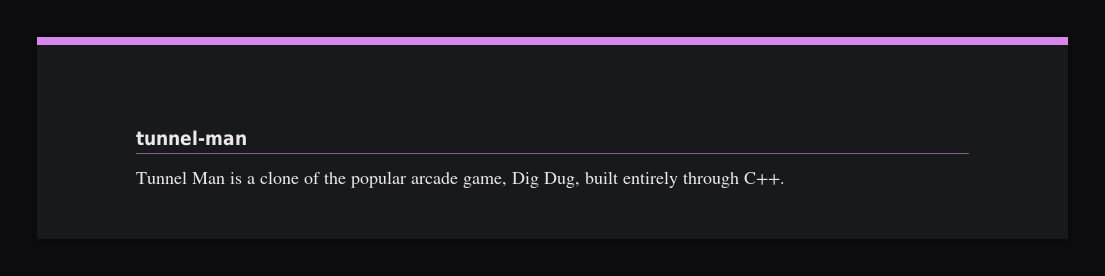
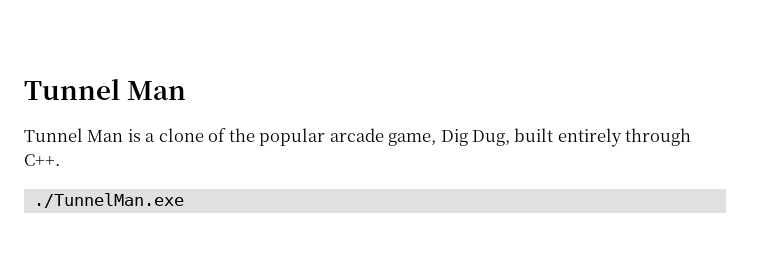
[136,130,247,146] tunnel-man -> [24,79,187,100] Tunnel Man
(785, 178) none -> [33,193,184,208] // ./TunnelMan.exe

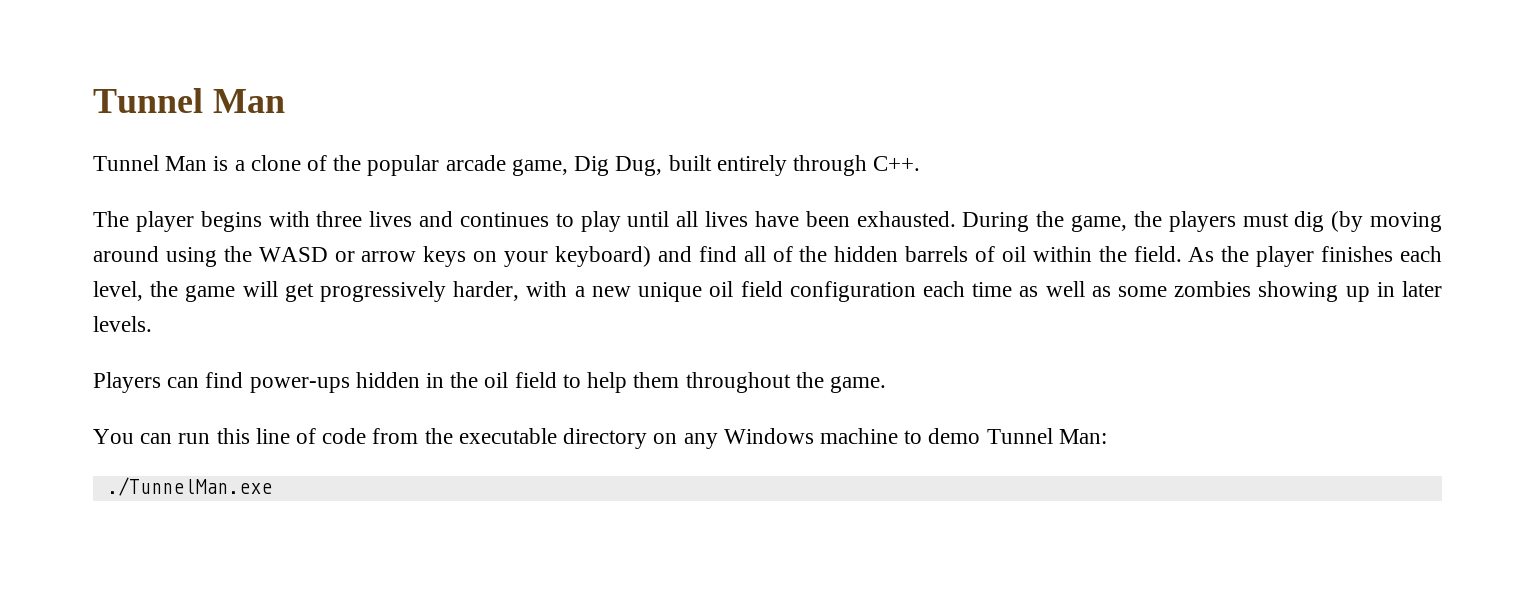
(60, 160) none -> [93,211,1442,232] [93,246,1442,267] [93,281,1442,302] [93,316,152,332] [93,372,886,393] [93,428,1107,449] // The player begins with three lives and continues to play until all lives have been exhausted. During the game, the players must dig (by moving around using the WASD or arrow keys on your keyboard) and find all of the hidden barrels of oil within the field. As the player finishes each level, the game will get progressively harder, with a new unique oil field configuration each time as well as some zombies showing up in later levels. // Players can find power-ups hidden in the oil field to help them throughout the game. // You can run this line of code from the executable directory on any Windows machine to demo Tunnel Man:

